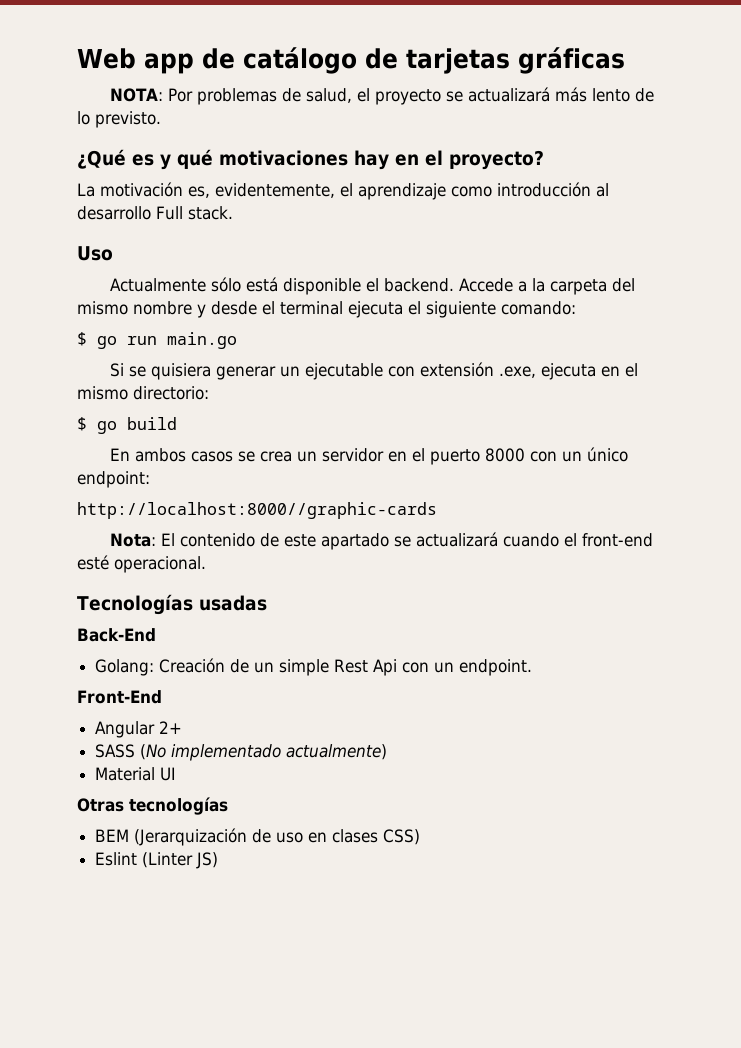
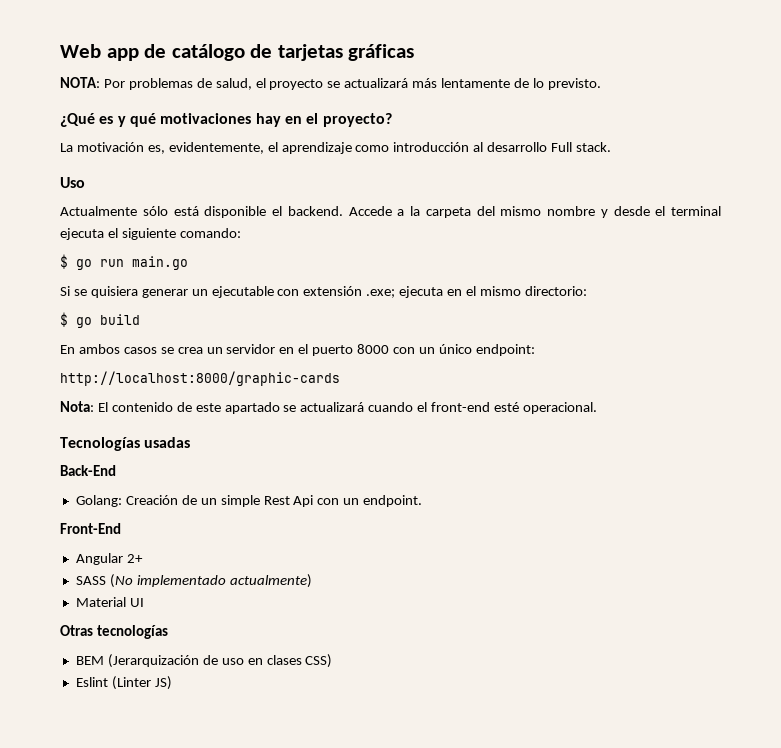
[591,88,630,102] lento -> [441,78,511,88] lentamente
[498,366,536,378] .exe, -> [366,289,396,298] .exe;
[77,502,437,519] http://localhost:8000//graphic-cards -> [60,371,340,386] http://localhost:8000/graphic-cards

